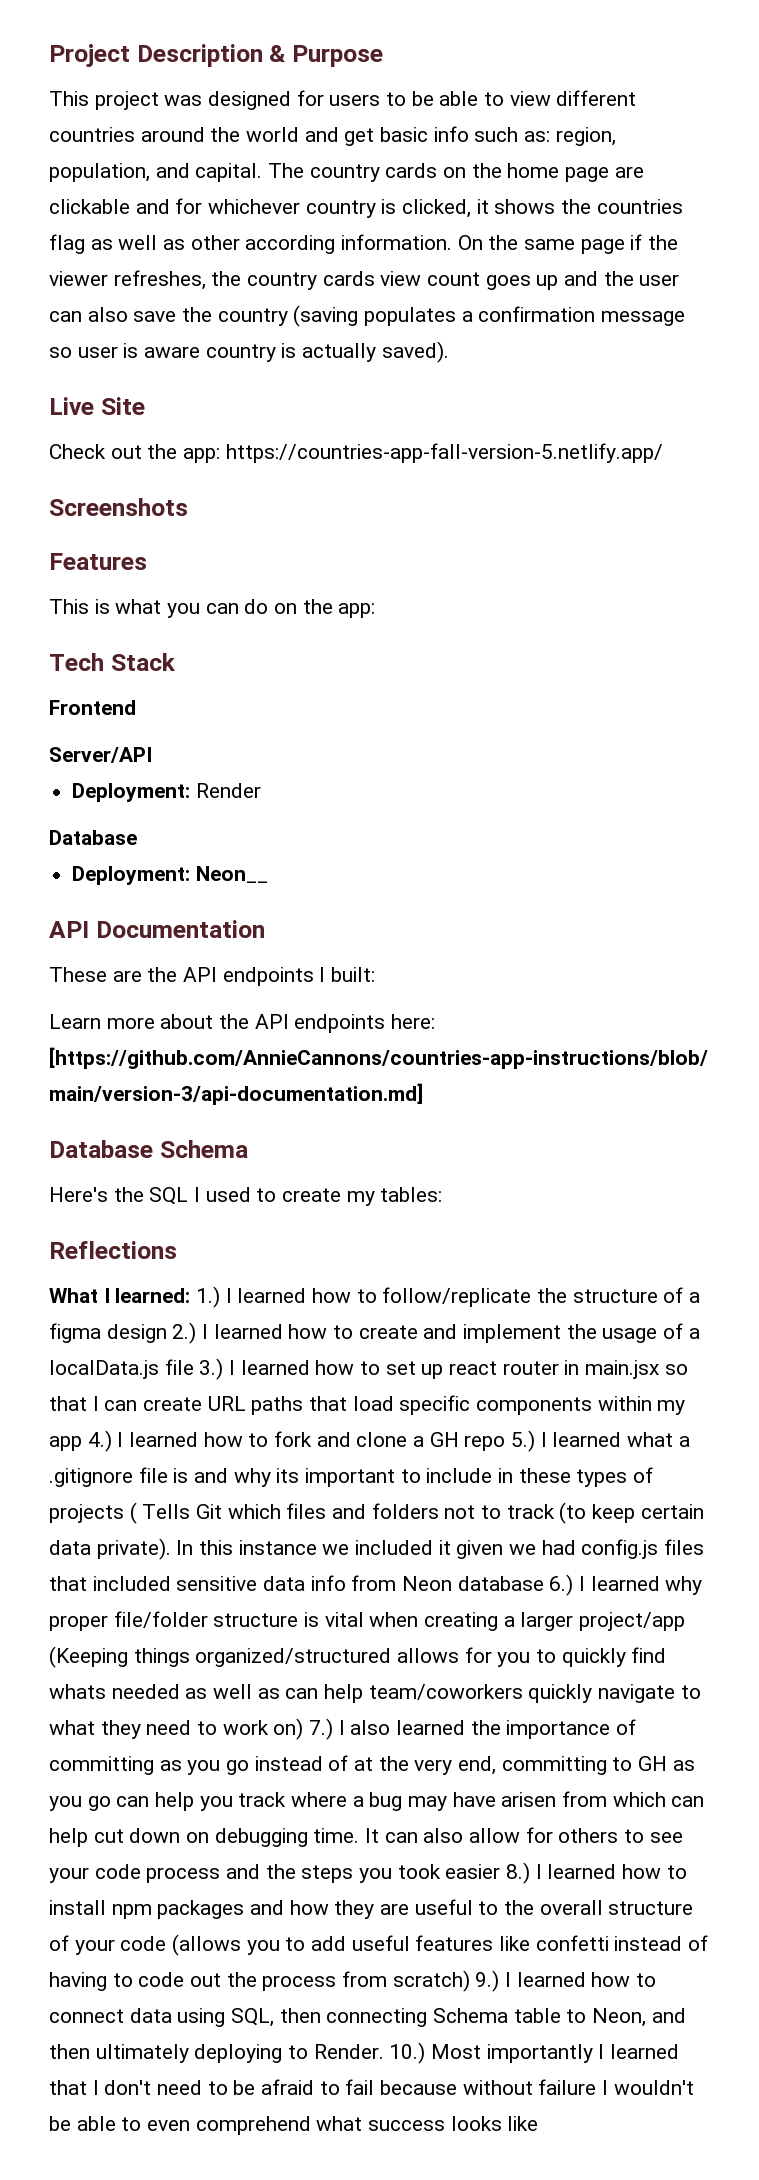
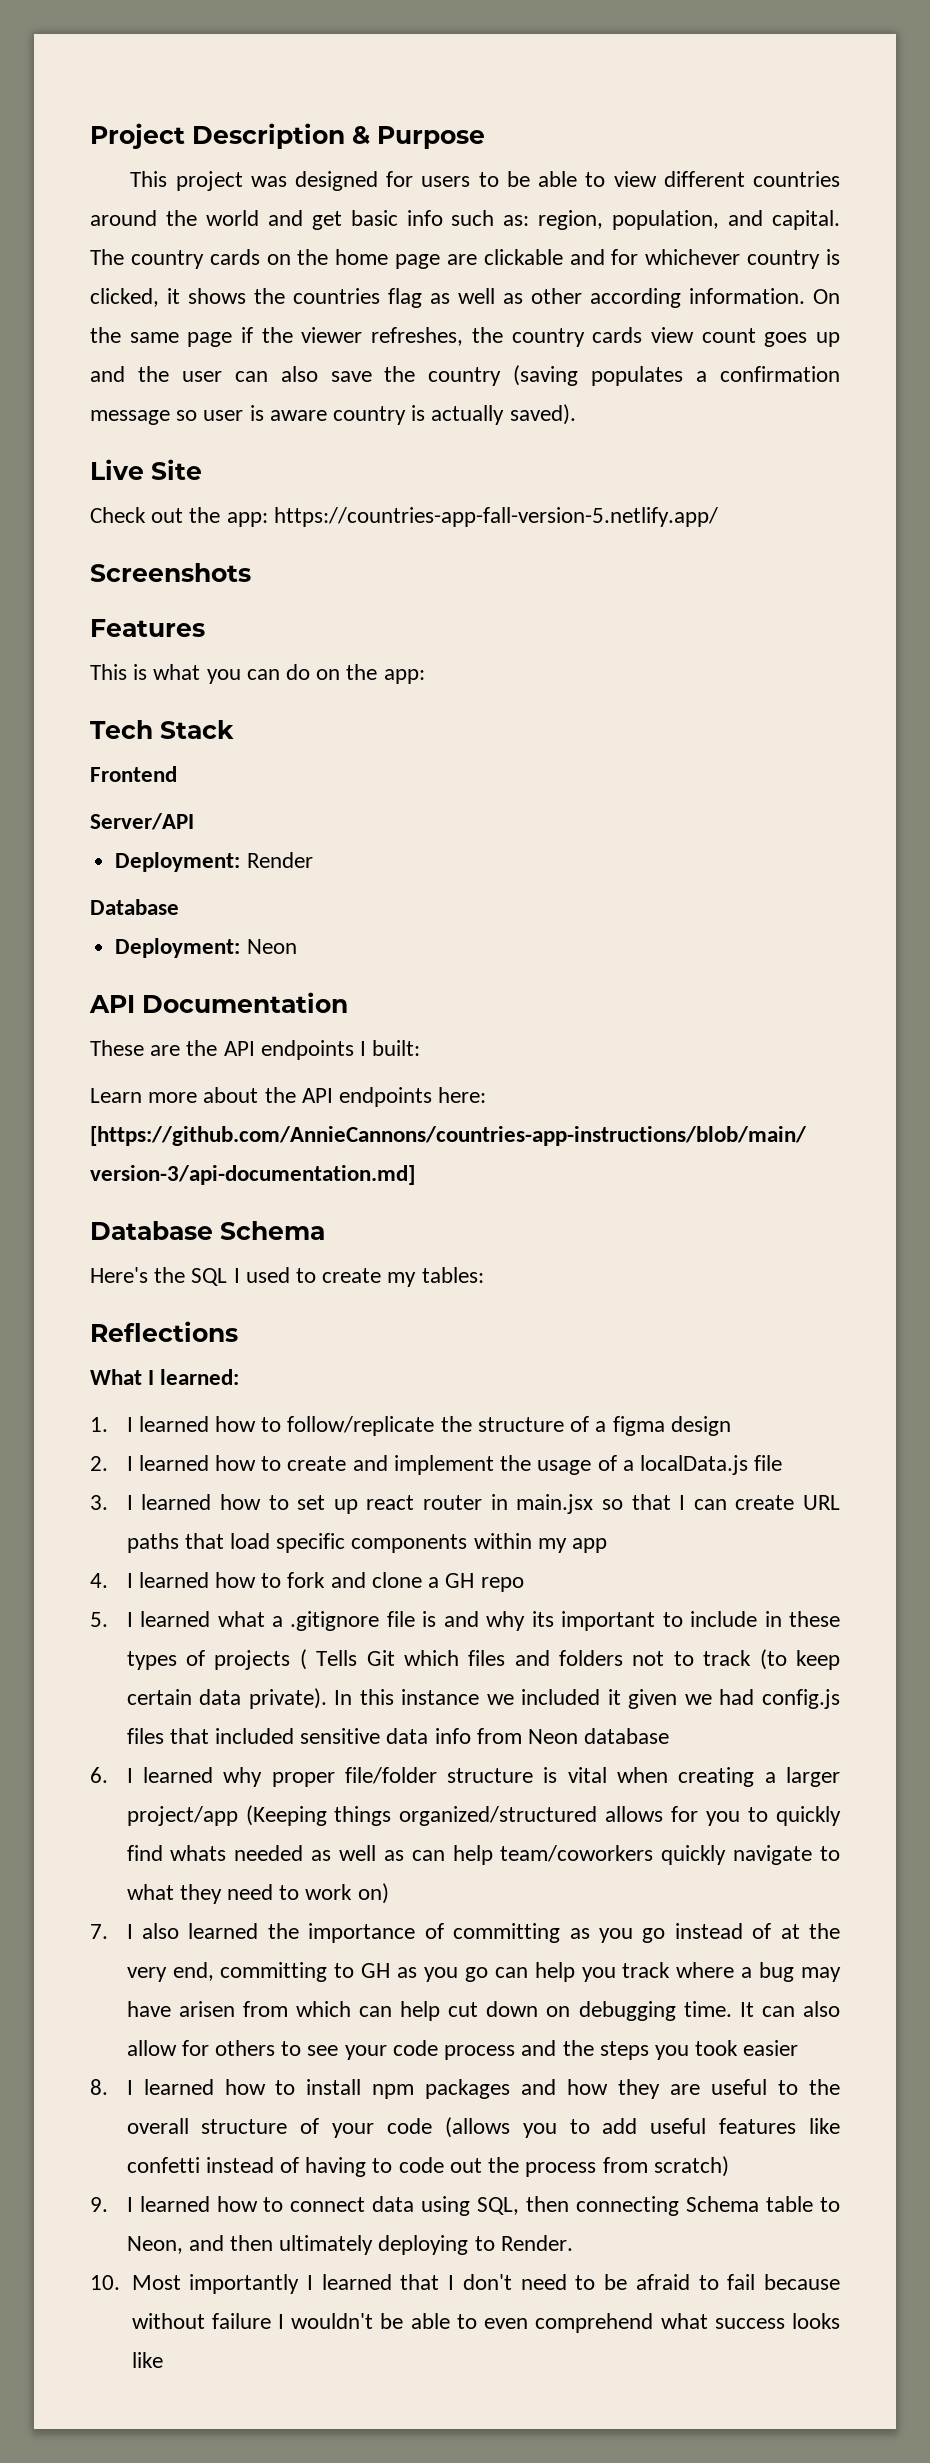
[195,866,268,883] Neon__ -> [246,939,297,954] Neon
[196,1286,221,1308] 1.) -> [90,1417,108,1432] // 1.
[172,1322,197,1344] 2.) -> [90,1456,108,1471] // 2.
[199,1358,224,1380] 3.) -> [90,1495,108,1510] // 3.
[87,1430,112,1452] 4.) -> [90,1573,108,1588] // 4.
[511,1430,536,1452] 5.) -> [90,1612,108,1627] // 5.
[549,1574,574,1596] 6.) -> [90,1767,108,1783] // 6.
[309,1718,334,1740] 7.) -> [90,1924,108,1939] // 7.
[506,1862,531,1884] 8.) -> [90,2079,108,2095] // 8.
[475,1970,500,1992] 9.) -> [90,2197,108,2212] // 9.
[389,2042,426,2064] 10.) -> [90,2275,120,2290] // 10.

